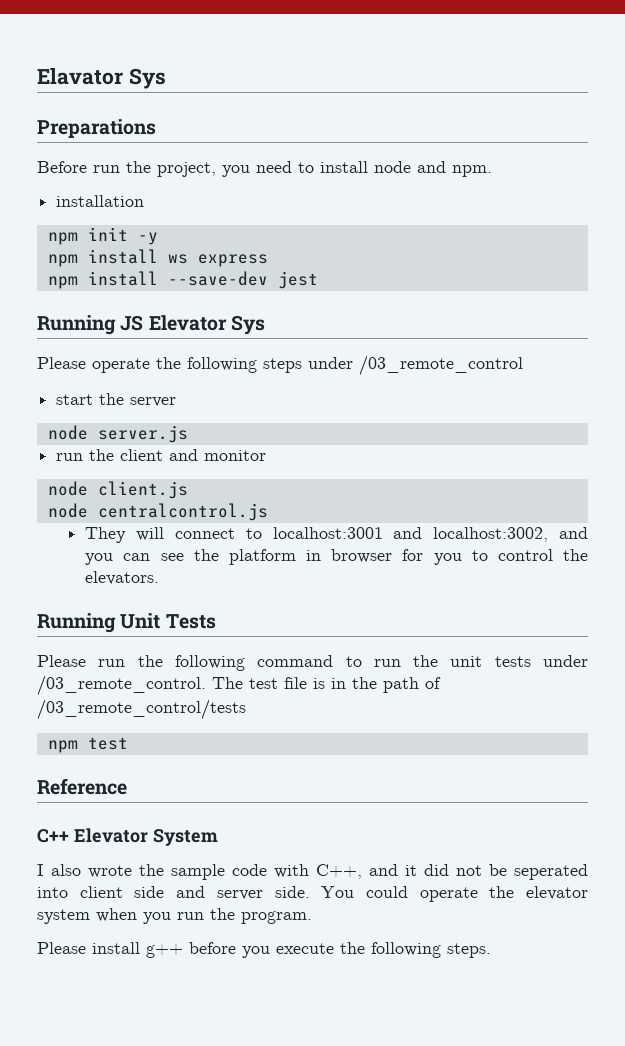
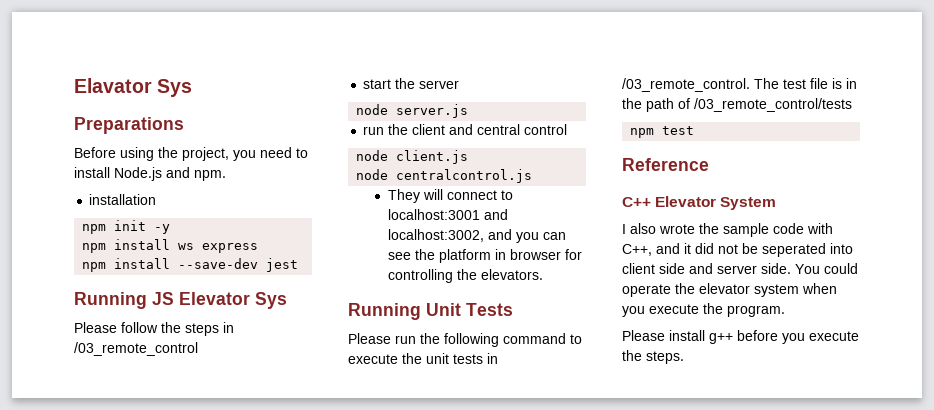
[93,165,120,173] run -> [120,147,154,161] using
[374,161,411,173] node -> [114,167,162,181] Node.js
[92,357,353,373] operate the following steps under -> [121,322,234,336] follow the steps in
[204,450,267,461] monitor -> [477,124,568,135] central control
[433,549,553,565] you to control -> [388,269,454,283] controlling
[373,659,401,667] run -> [348,354,398,364] execute
[543,655,589,667] under -> [487,353,498,364] in
[177,912,204,920] run -> [649,304,699,314] execute
[371,942,441,958] following -> (642, 355) none

